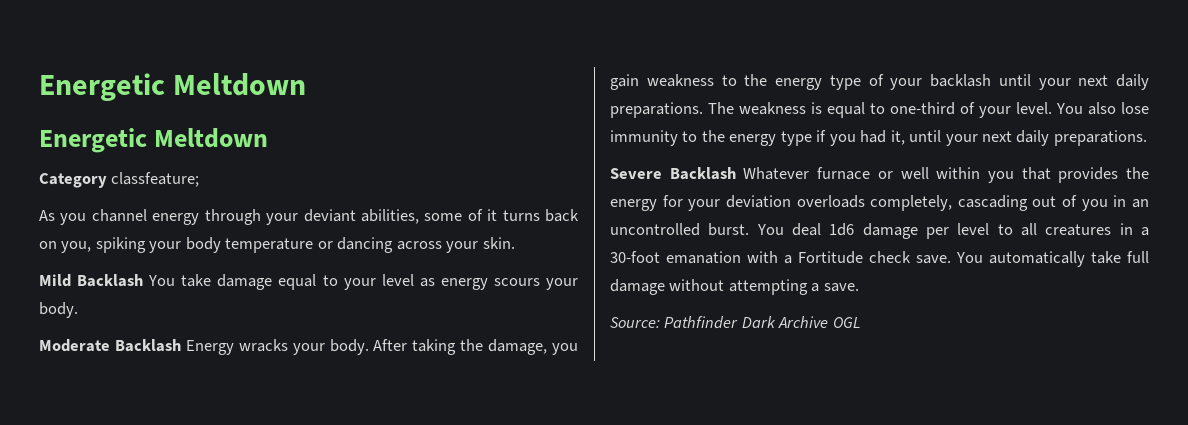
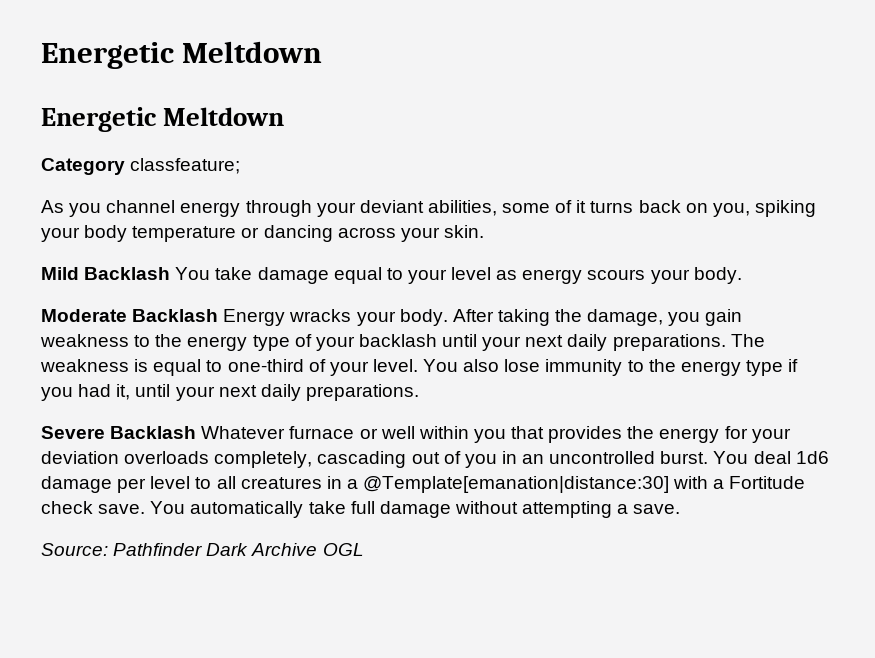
[610,251,741,264] 30-foot emanation -> [363,476,670,493] @Template[emanation|distance:30]

